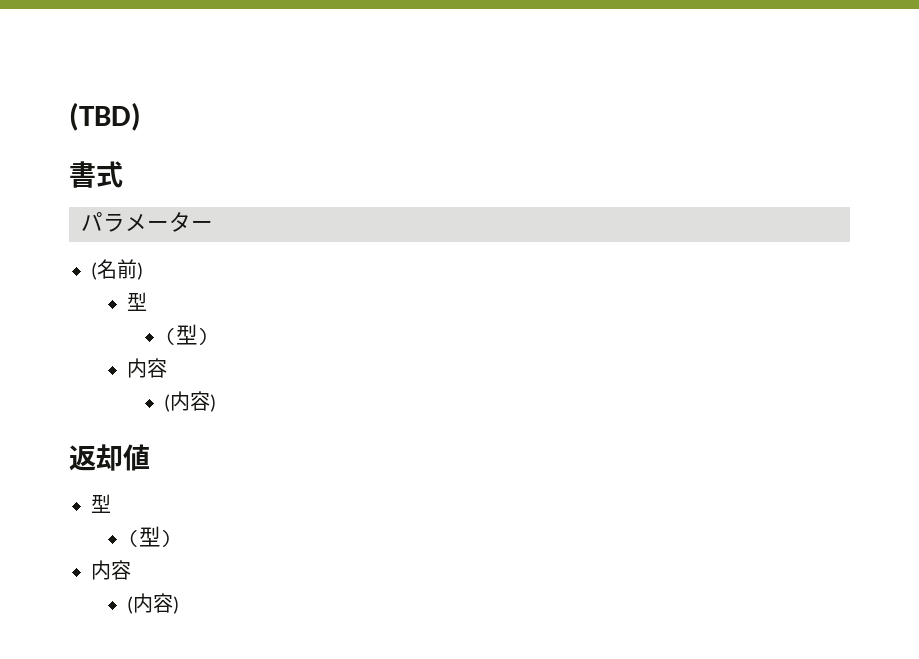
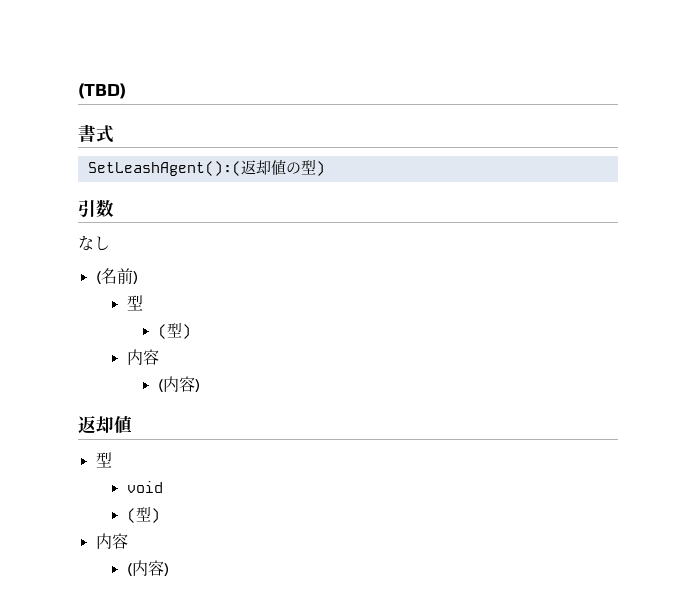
[81,212,213,232] パラメーター -> [87,159,325,176] [78,199,114,218] [78,235,110,251] SetLeashAgent():(返却値の型) // 引数 // なし
(111, 503) none -> [126,481,163,493] // void

